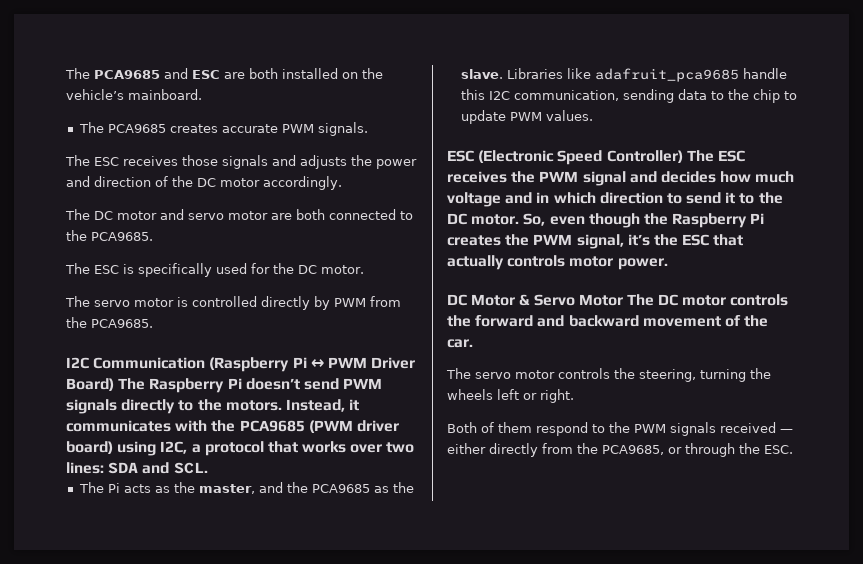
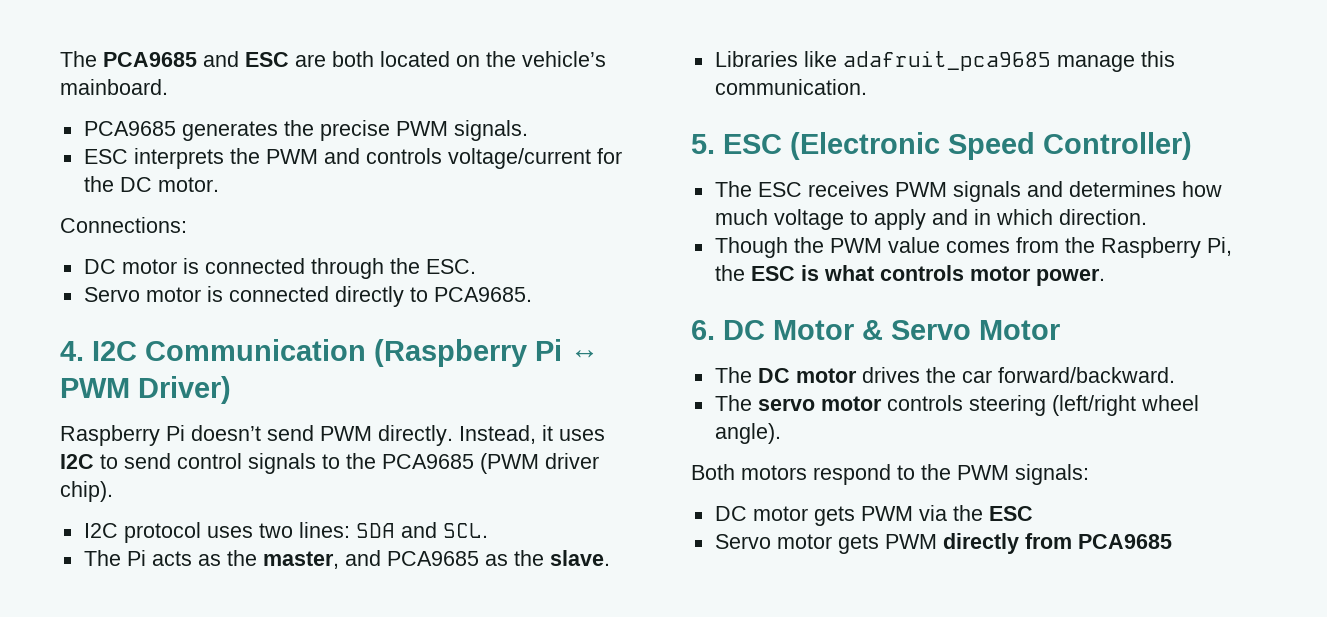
[282,68,338,79] installed -> [380,51,450,67] located
[78,122,368,136] [65,155,417,169] [66,176,342,190] [65,209,413,220] [66,230,153,241] [65,263,364,277] [65,296,401,310] [66,317,153,328] The PCA9685 creates accurate PWM signals. // The ESC receives those signals and adjusts the power and direction of the DC motor accordingly. // The DC motor and servo motor are both connected to the PCA9685. // The ESC is specifically used for the DC motor. // The servo motor is controlled directly by PWM from the PCA9685. // -> [83,120,528,141] [83,148,622,169] [83,176,219,192] [60,217,187,233] [83,258,476,279] [83,286,532,307] [60,341,84,361] PCA9685 generates the precise PWM signals. // ESC interprets the PWM and controls voltage/current for the DC motor. // Connections: // DC motor is connected through the ESC. // Servo motor is connected directly to PCA9685. // 4.
[371,357,416,369] [66,378,146,391] Driver Board) The -> [138,376,231,404] Driver) //
[66,399,360,414] [66,420,399,433] [66,441,383,456] signals directly to the motors. Instead, it communicates with the PCA9685 (PWM driver board) using I2C, a protocol that works over -> [378,425,605,446] [60,453,599,474] [60,481,113,502] [83,522,253,543] directly. Instead, it uses I2C to send control signals to the PCA9685 (PWM driver chip). // I2C protocol uses
[286,482,308,493] the -> (381, 558) none
(503, 74) none -> (610, 558) //
[742,68,787,79] [460,89,797,103] [460,110,593,124] handle this I2C communication, sending data to the chip to update PWM values. // -> [1056,51,1175,72] [714,79,867,95] [691,134,715,154] manage this communication. // 5.
[686,150,745,162] [447,171,716,186] The ESC receives the PWM signal and decides -> [714,181,1176,202] // The ESC receives PWM signals and determines
(501, 199) none -> [849,209,926,230] to apply
[599,192,783,204] [447,213,765,228] [447,234,744,249] [447,255,504,270] direction to send it to the DC motor. So, even though the Raspberry Pi creates the PWM signal, it’s the ESC that actually -> [1058,209,1147,225] [714,237,1232,258] [714,265,874,281] direction. // Though the PWM value comes from the Raspberry Pi, the ESC is what
(668, 264) none -> [691,320,715,340] 6.
[626,294,789,306] [447,315,769,327] [447,339,473,348] [446,368,771,382] [447,389,574,403] The DC motor controls the forward and backward movement of the car. // The servo motor controls the steering, turning the wheels left or right. -> [714,367,1175,383] [714,395,1199,416] [714,423,781,444] // The DC motor drives the car forward/backward. // The servo motor controls steering (left/right wheel angle).
[481,422,532,433] of them -> [741,465,807,480] motors
[670,422,793,436] [447,443,793,457] signals received — either directly from the PCA9685, or through the ESC. -> [1015,464,1089,485] [714,505,1033,526] [714,533,1172,554] signals: // DC motor gets PWM via the ESC // Servo motor gets PWM directly from PCA9685

